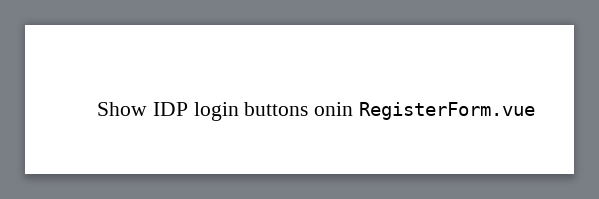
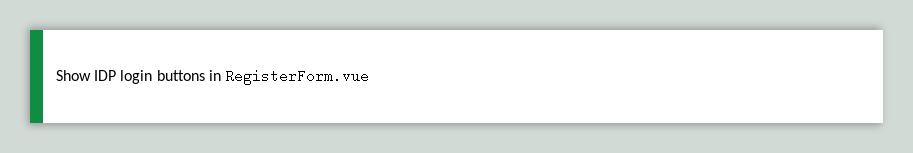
[314,102,354,116] onin -> [208,70,221,81] in

